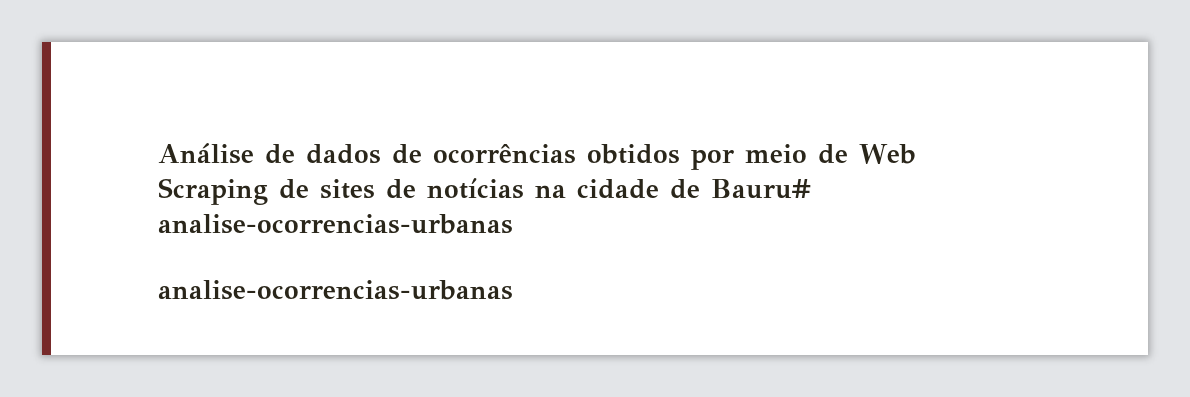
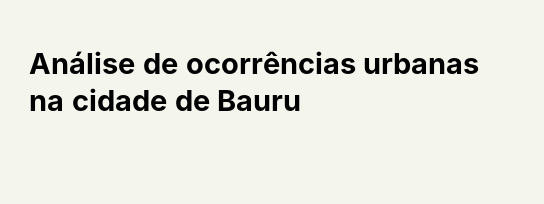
[306,144,916,170] [158,178,811,205] [158,214,513,234] [158,280,513,300] dados de ocorrências obtidos por meio de Web Scraping de sites de notícias na cidade de Bauru# analise-ocorrencias-urbanas // analise-ocorrencias-urbanas -> [185,51,480,74] [29,88,302,111] ocorrências urbanas na cidade de Bauru

